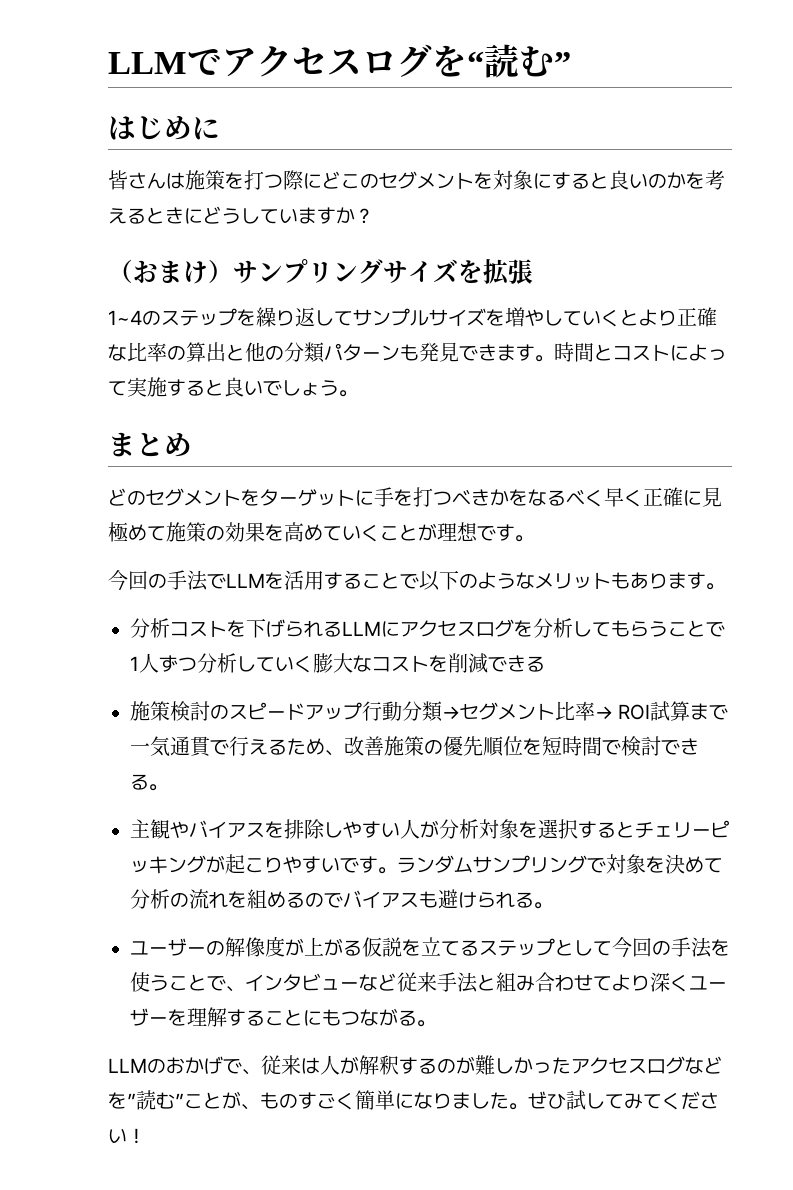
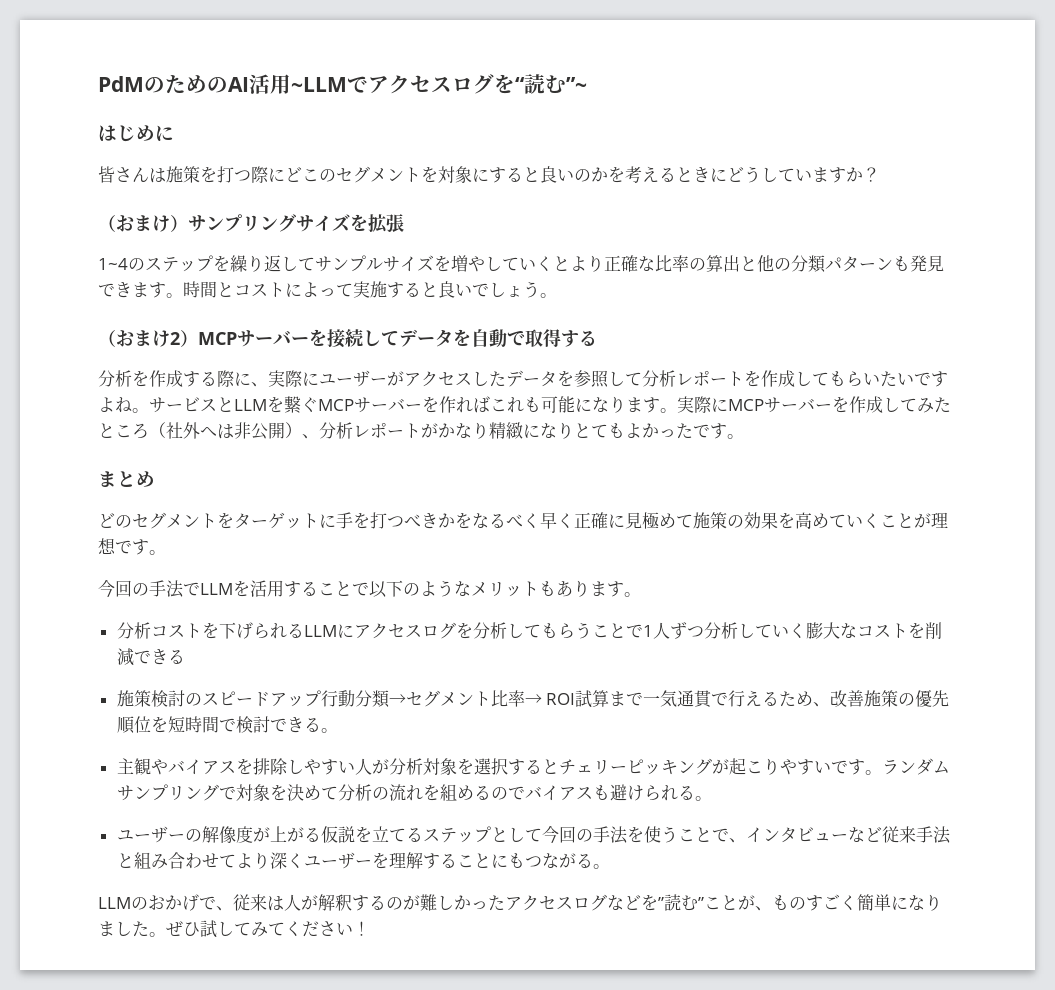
[108,52,187,74] LLM -> [98,74,347,94] PdMのためのAI活用~LLM
[554,52,571,74] ” -> [566,77,587,92] ”~
(358, 393) none -> [98,329,597,348] [98,370,948,388] [98,396,951,413] [98,422,744,440] // （おまけ2）MCPサーバーを接続してデータを自動で取得する // 分析を作成する際に、実際にユーザーがアクセスしたデータを参照して分析レポートを作成してもらいたいですよね。サービスとLLMを繋ぐMCPサーバーを作ればこれも可能になります。実際にMCPサーバーを作成してみたところ（社外へは非公開）、分析レポートがかなり精緻になりとてもよかったです。

